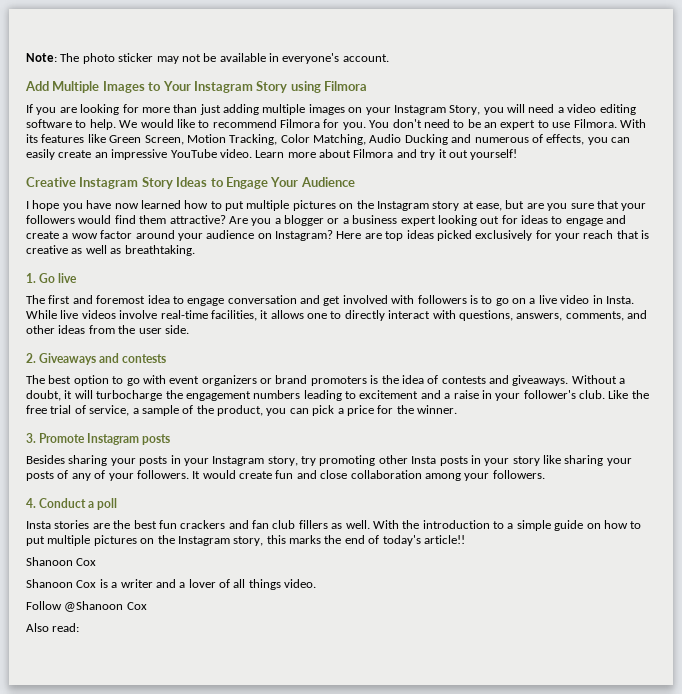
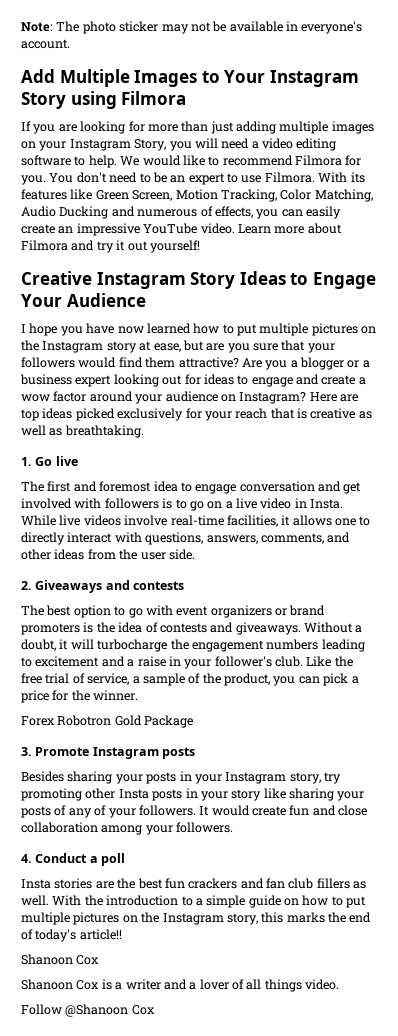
(457, 409) none -> [21,715,194,728] // Forex Robotron Gold Package
[26,623,80,632] // Also read: -> (155, 1010) none

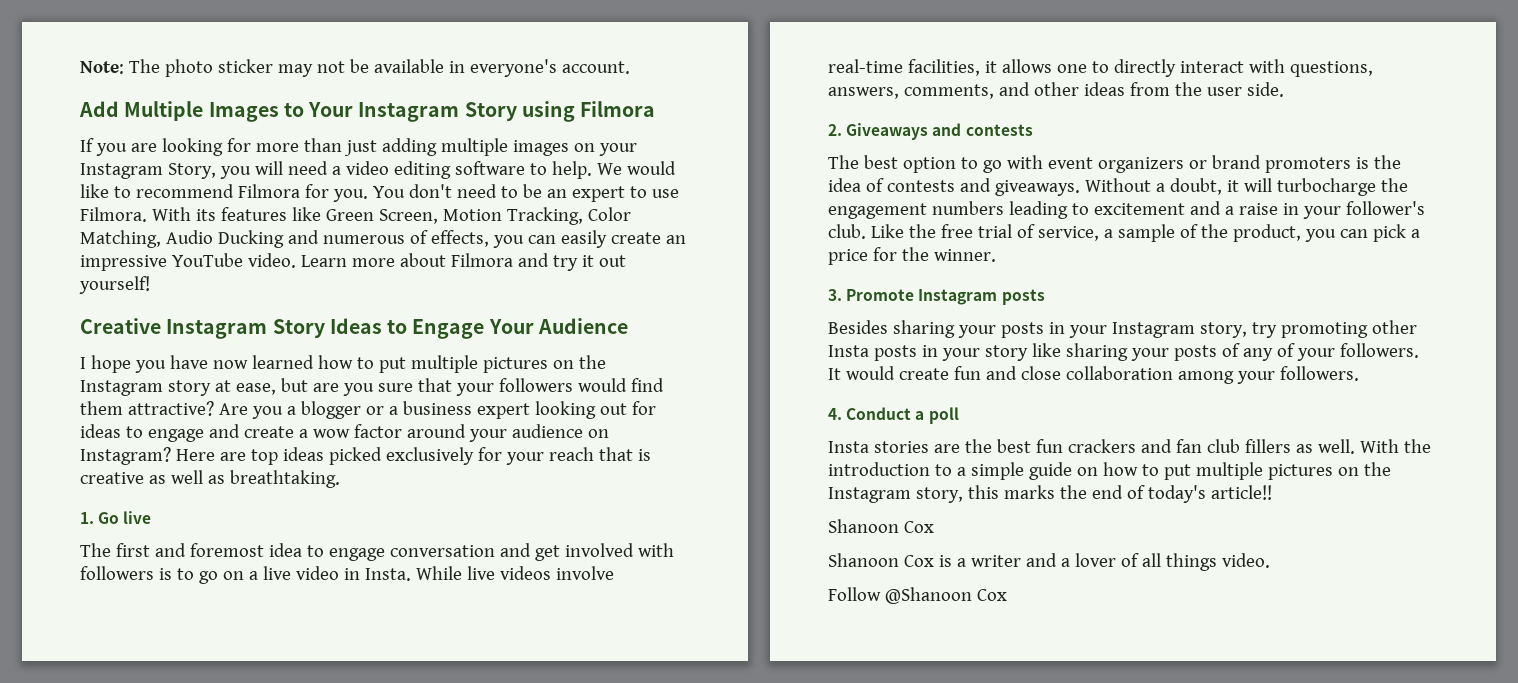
[21,715,194,728] // Forex Robotron Gold Package -> (996, 255) none

